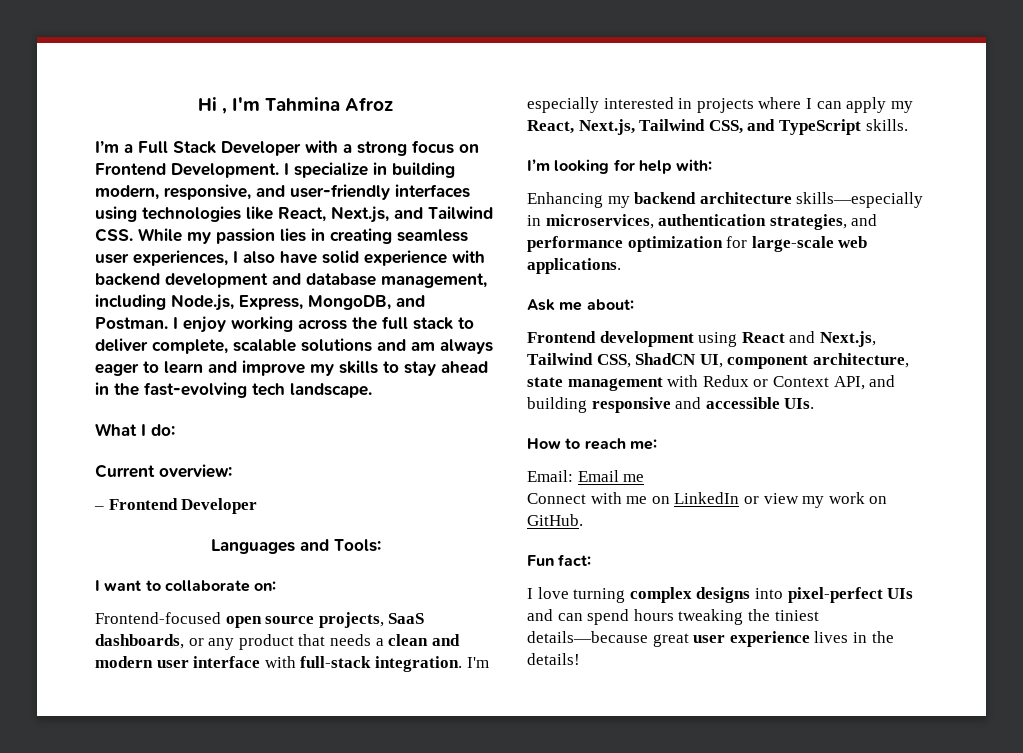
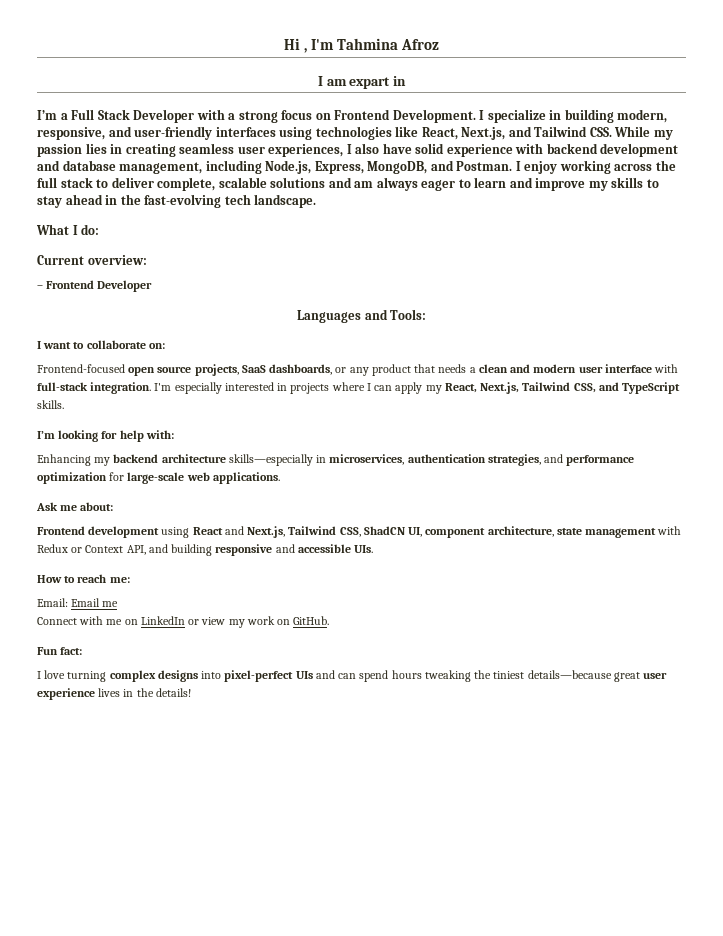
(394, 104) none -> [317,76,407,89] // I am expart in

